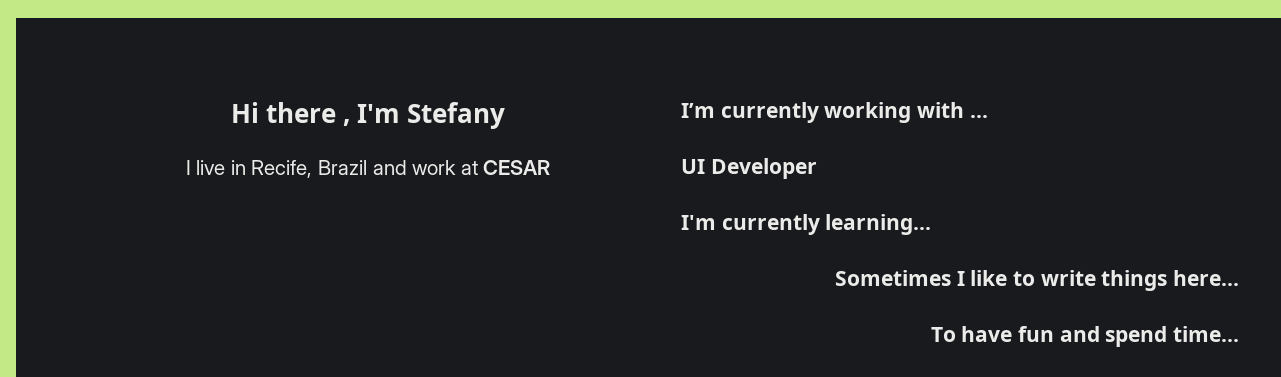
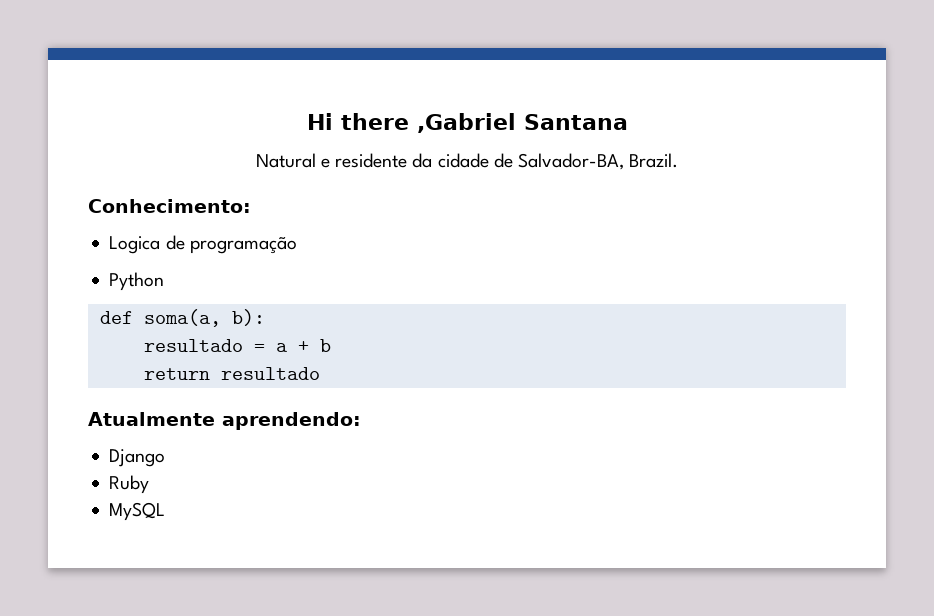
[343,102,506,129] [185,160,551,178] [681,102,988,123] [681,158,817,179] [681,214,932,235] [834,270,1239,291] [930,326,1239,347] , I'm Stefany // I live in Recife, Brazil and work at CESAR // I’m currently working with ... // UI Developer // I'm currently learning... // Sometimes I like to write things here... // To have fun and spend time... -> [416,113,628,133] [255,153,679,170] [88,199,251,213] [109,235,297,254] [109,272,165,291] [99,309,265,327] [143,339,331,352] [143,367,320,380] [88,412,361,430] [109,449,166,467] [109,475,150,494] [109,502,166,521] ,Gabriel Santana // Natural e residente da cidade de Salvador-BA, Brazil. // Conhecimento: // Logica de programação // Python // def soma(a, b): // resultado = a + b // return resultado // Atualmente aprendendo: // Django // Ruby // MySQL

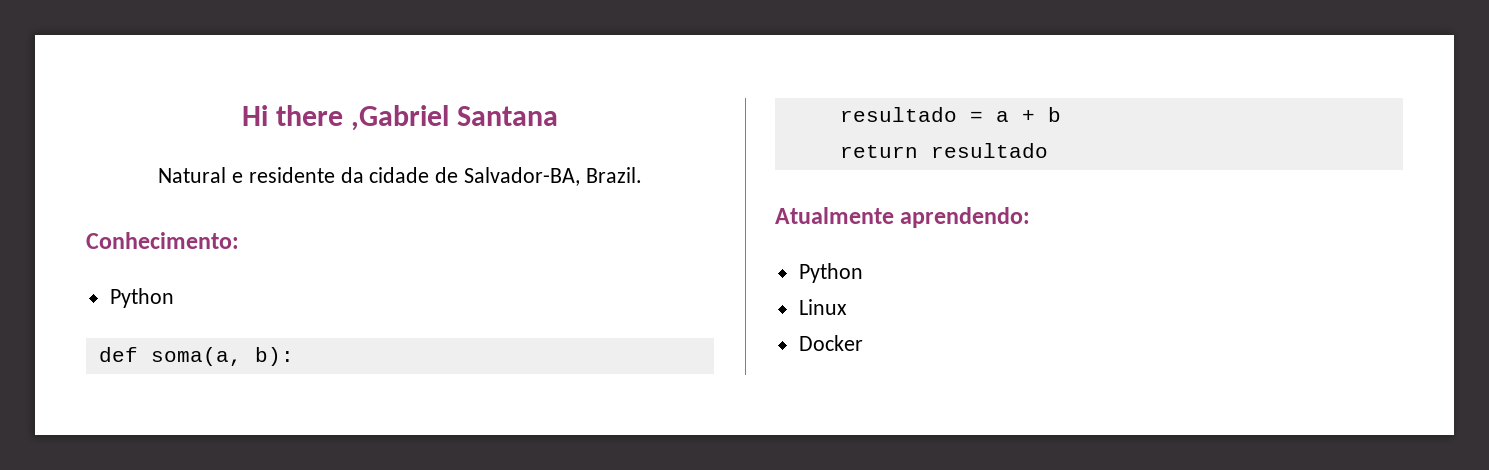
[109,235,297,254] // Logica de programação -> (239, 240) none
[109,449,166,467] [109,475,150,494] [109,502,166,521] Django // Ruby // MySQL -> [798,263,863,283] [798,299,847,315] [798,335,863,351] Python // Linux // Docker

